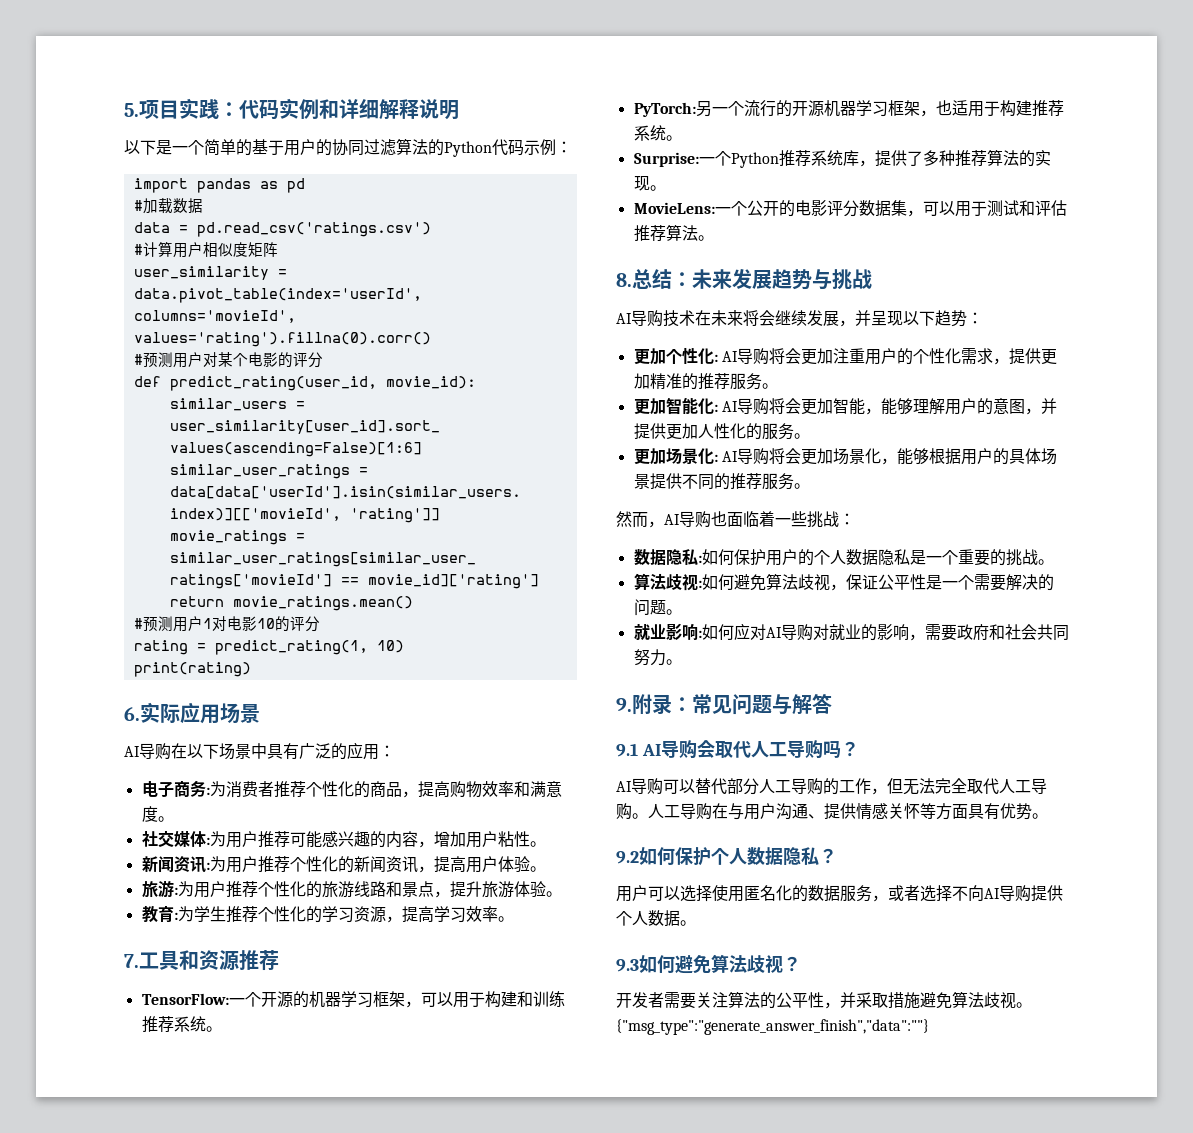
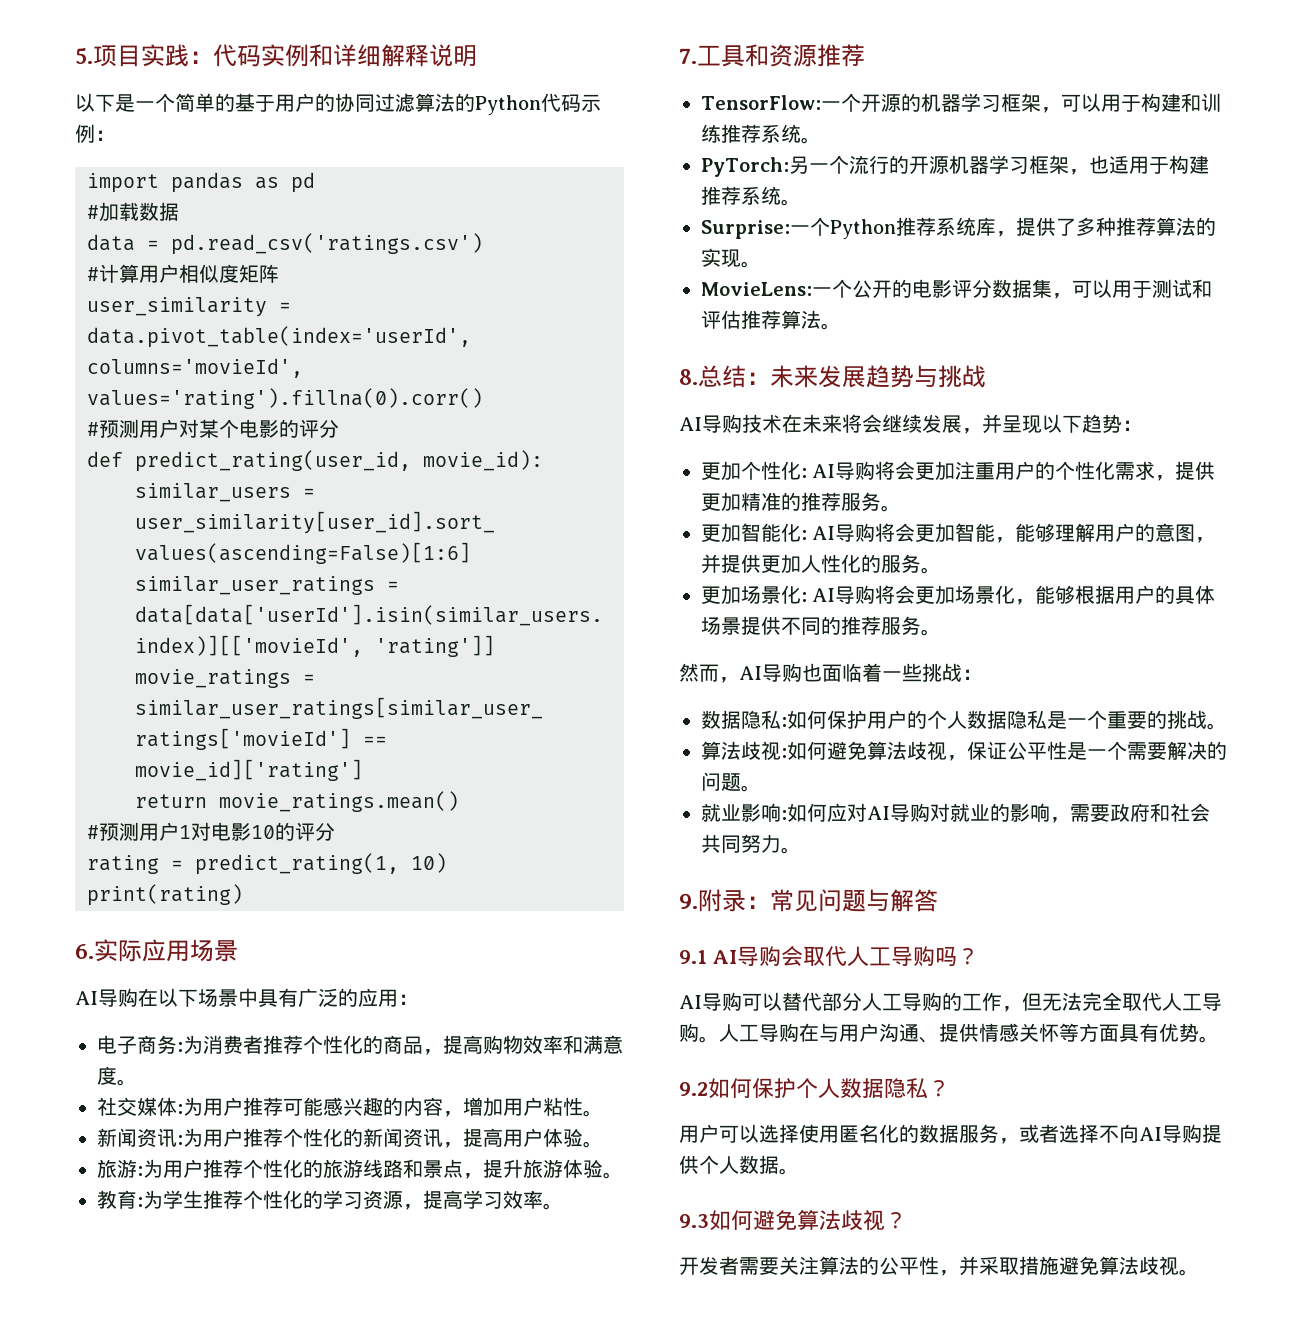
[616,1019,929,1035] {"msg_type":"generate_answer_finish","data":""} -> (1199, 1272) none

